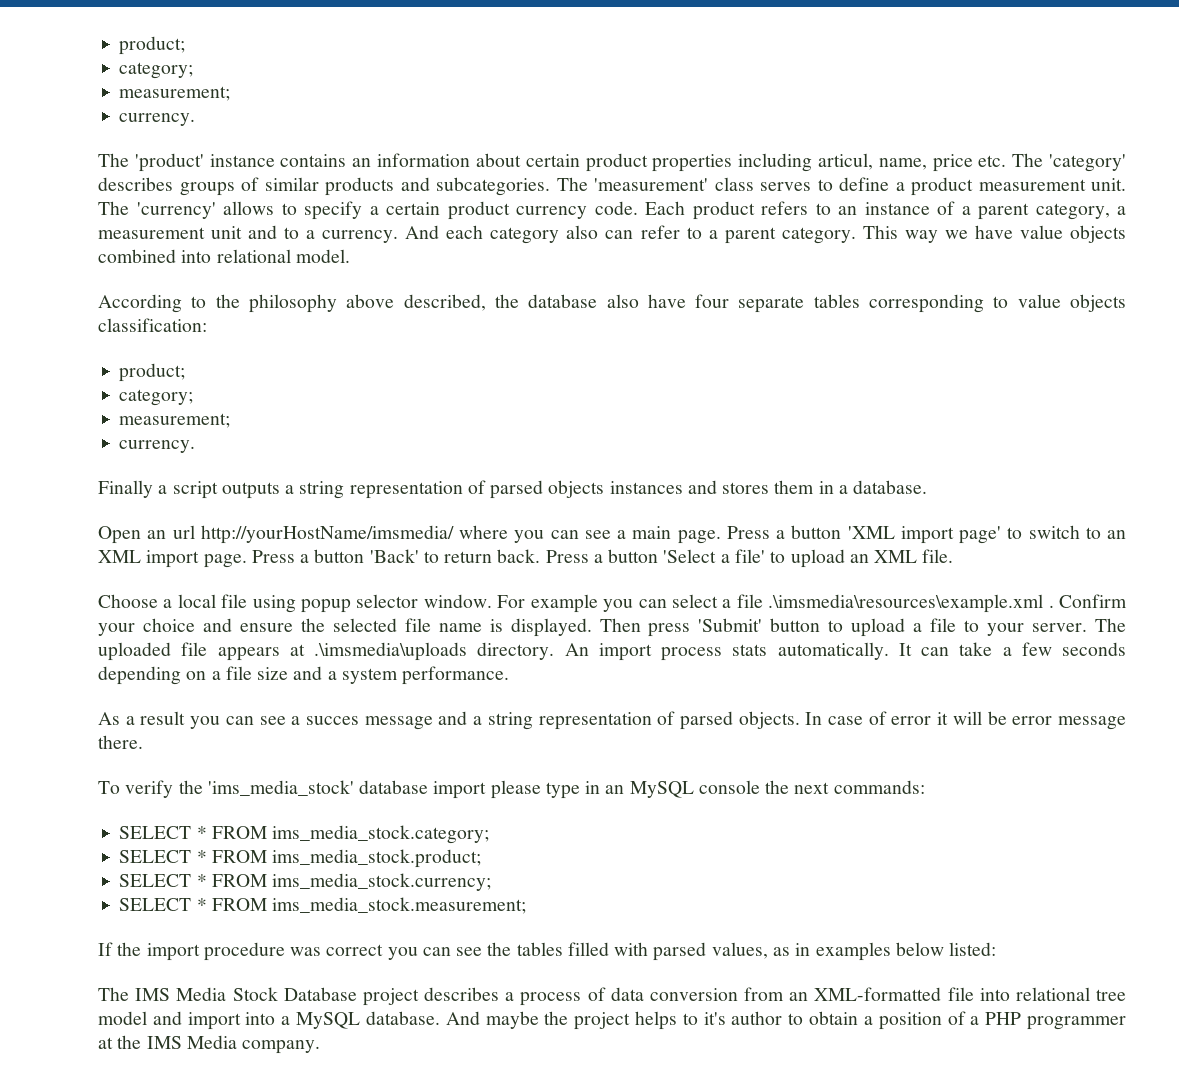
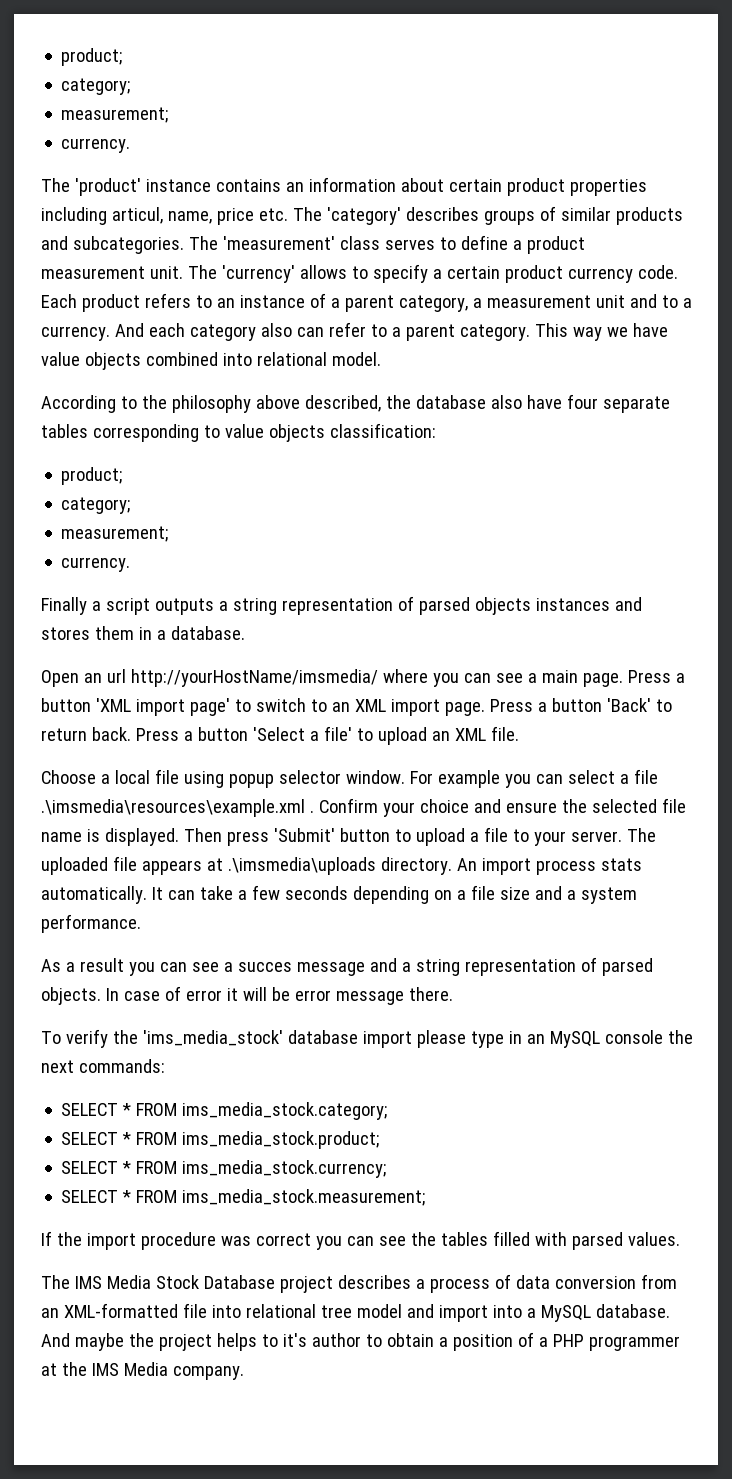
[711,942,997,961] values, as in examples below listed: -> [627,1232,680,1246] values.

